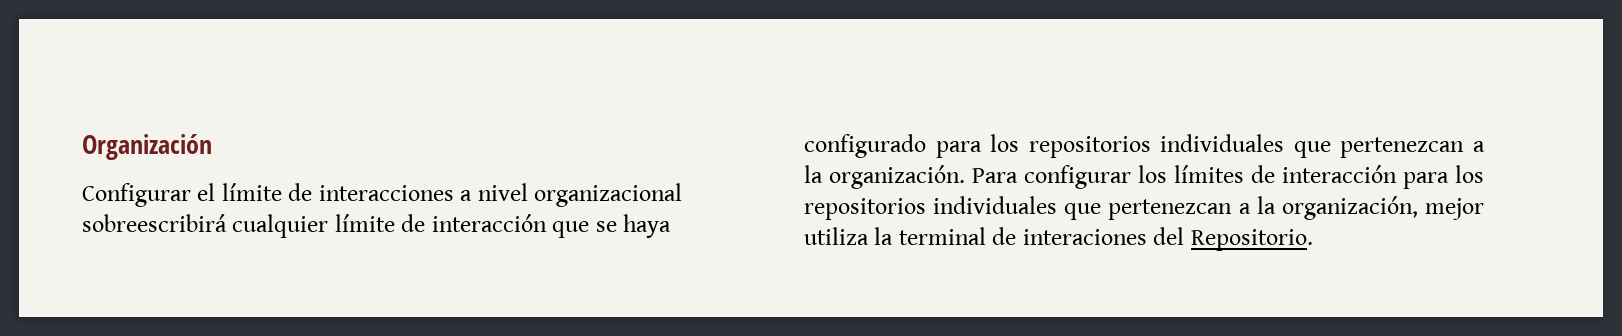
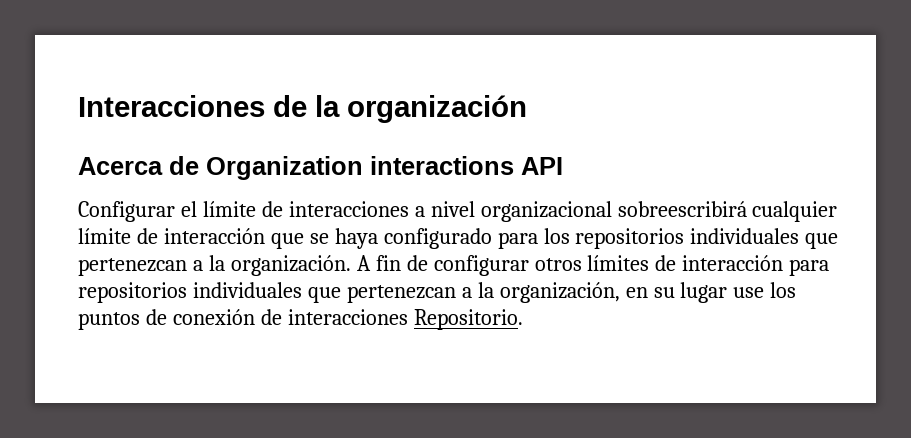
[82,134,212,160] Organización -> [78,95,527,123] [78,156,563,180] Interacciones de la organización // Acerca de Organization interactions API
[972,165,1167,189] Para configurar los -> [356,255,582,276] A fin de configurar otros
[1455,165,1484,183] los -> (830, 267) none
[1425,198,1484,220] [804,227,1185,245] mejor utiliza la terminal de interaciones del -> [625,282,797,303] [78,309,408,330] en su lugar use los puntos de conexión de interacciones

